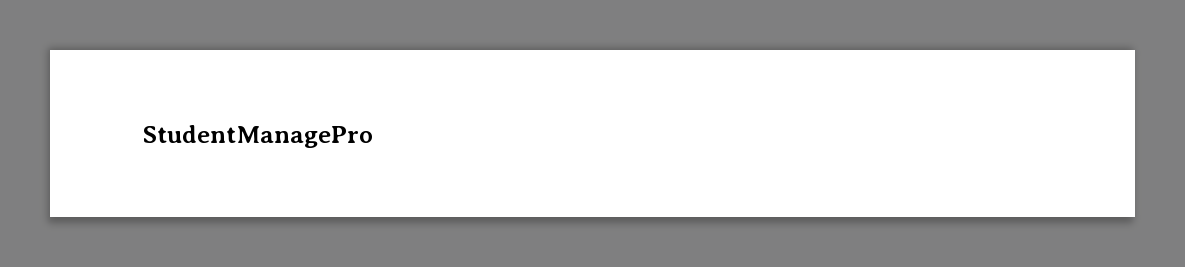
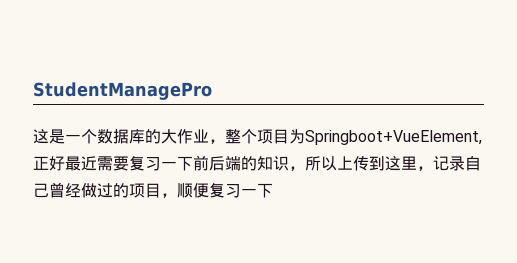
(373, 136) none -> [33,129,482,145] [33,155,481,171] [33,182,273,198] // 这是一个数据库的大作业，整个项目为Springboot+VueElement,正好最近需要复习一下前后端的知识，所以上传到这里，记录自己曾经做过的项目，顺便复习一下

